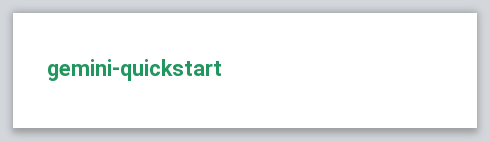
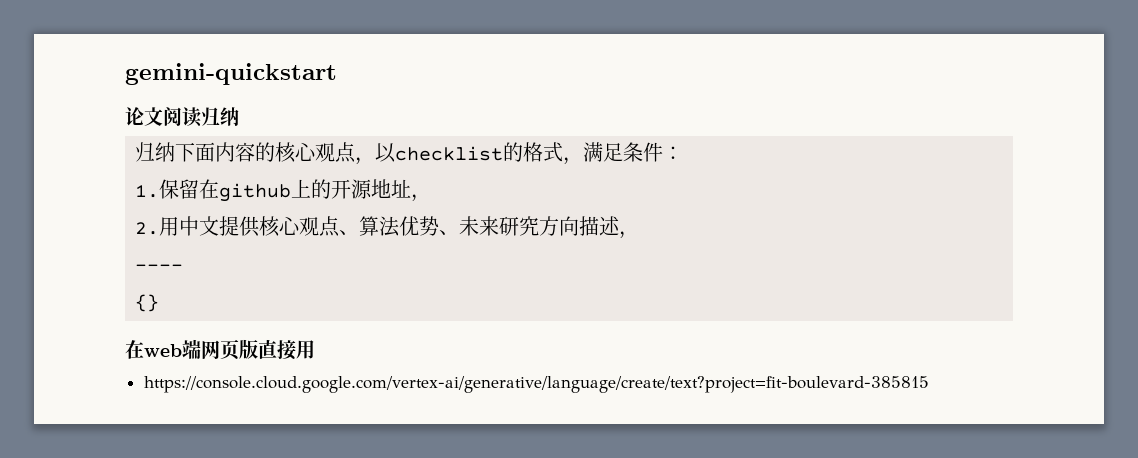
(222, 70) none -> [125,107,239,127] [135,142,684,165] [135,179,432,202] [135,216,640,239] [135,264,184,271] [135,294,160,312] [125,339,315,360] [143,376,929,393] // 论文阅读归纳 // 归纳下面内容的核心观点，以checklist的格式，满足条件： // 1.保留在github上的开源地址， // 2.用中文提供核心观点、算法优势、未来研究方向描述， // ---- // {} // 在web端网页版直接用 // https://console.cloud.google.com/vertex-ai/generative/language/create/text?project=fit-boulevard-385815

